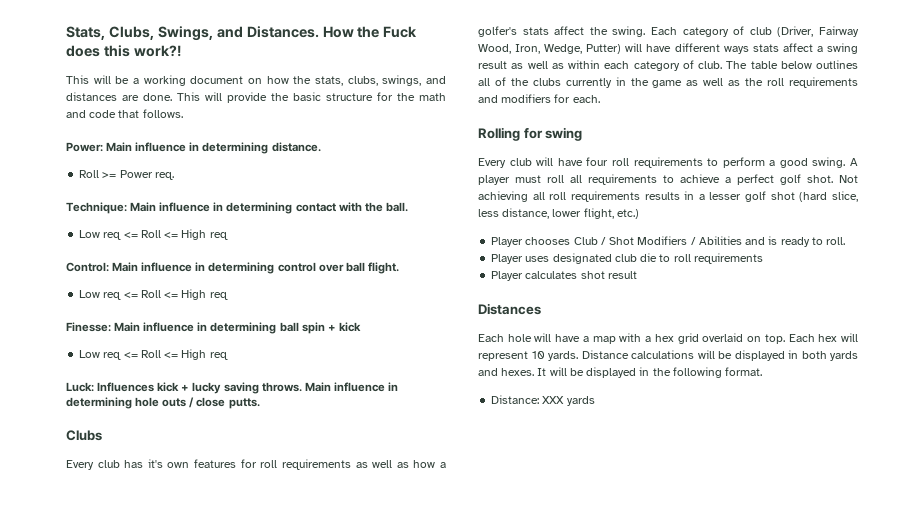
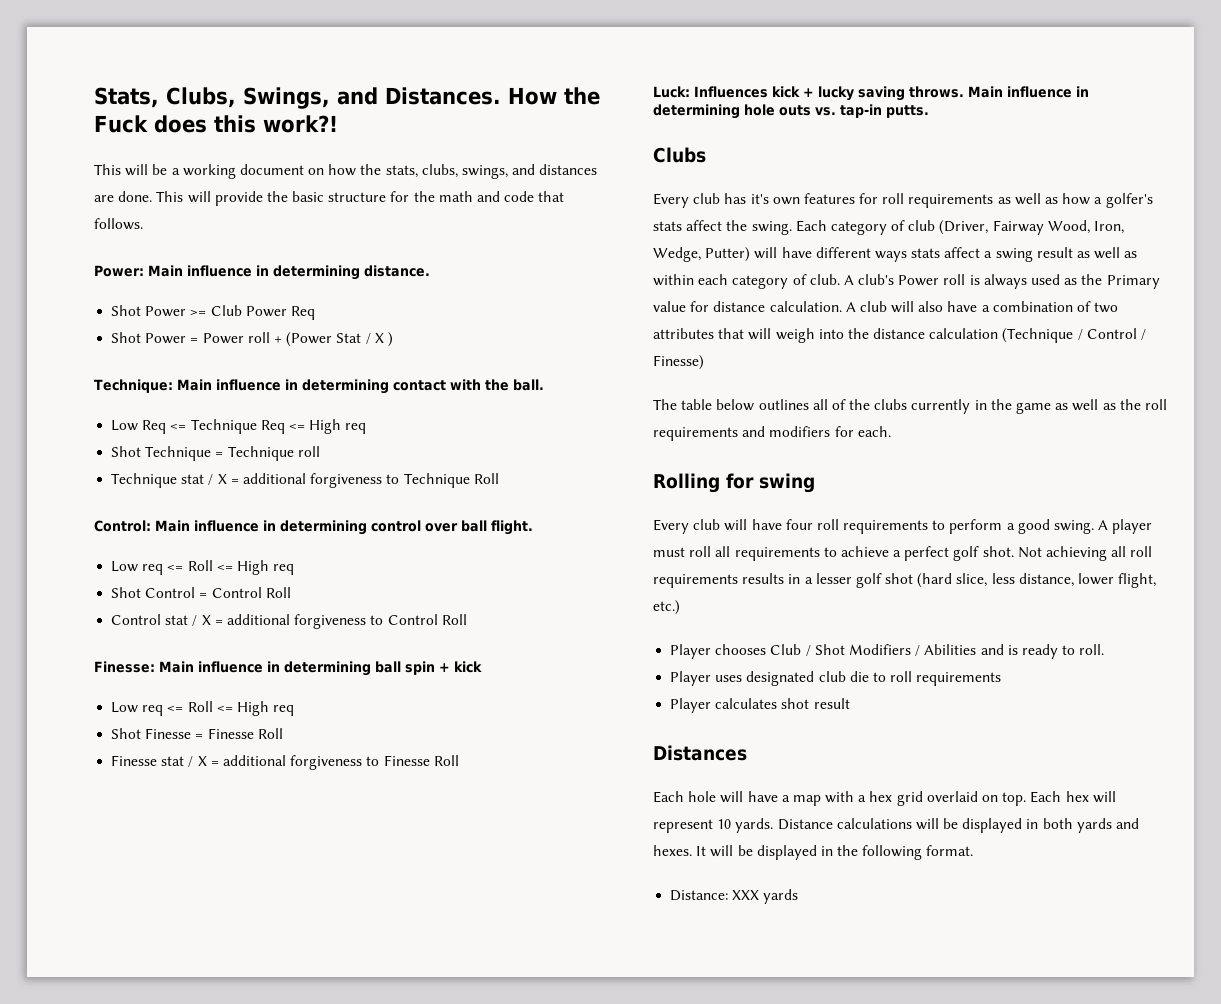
[79,170,174,180] Roll >= Power req. -> [111,305,315,320] [111,332,393,347] Shot Power >= Club Power Req // Shot Power = Power roll + (Power Stat / X )
[103,229,228,240] req <= Roll <= High req -> [142,419,367,434] [111,446,320,461] [111,473,499,488] Req <= Technique Req <= High req // Shot Technique = Technique roll // Technique stat / X = additional forgiveness to Technique Roll
(228, 296) none -> [111,587,291,598] [111,614,467,629] // Shot Control = Control Roll // Control stat / X = additional forgiveness to Control Roll
(228, 356) none -> [111,728,283,739] [111,755,459,770] // Shot Finesse = Finesse Roll // Finesse stat / X = additional forgiveness to Finesse Roll
[189,397,226,408] / close -> [815,104,882,118] vs. tap-in
(722, 65) none -> [843,274,1160,289] [653,301,1119,313] [653,328,1147,343] [653,355,704,370] A club's Power roll is always used as the Primary value for distance calculation. A club will also have a combination of two attributes that will weigh into the distance calculation (Technique / Control / Finesse) //

